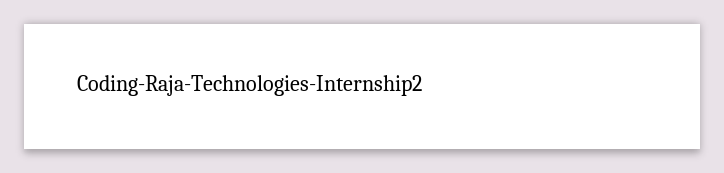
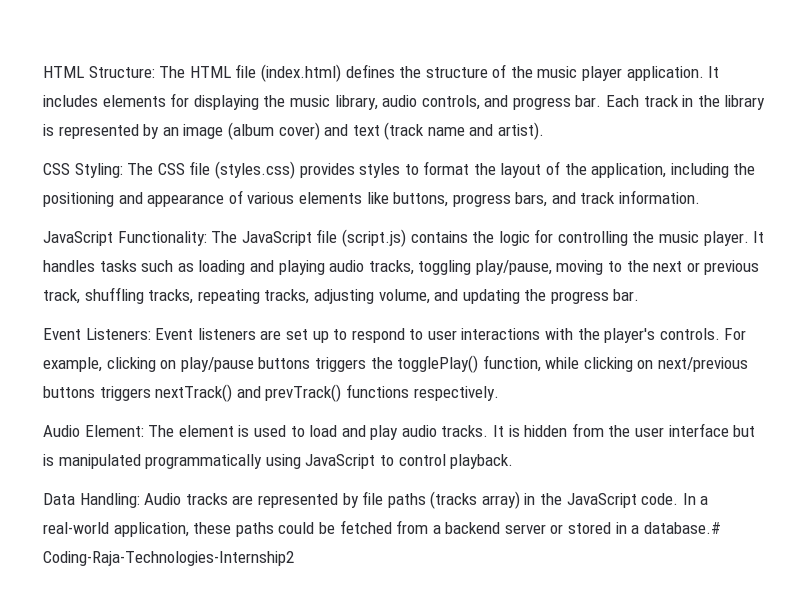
(77, 85) none -> [43,64,720,82] [43,93,766,110] [43,122,545,140] [43,161,756,179] [43,190,701,207] [43,229,765,247] [43,260,760,275] [43,287,640,304] [43,328,747,343] [43,355,749,373] [43,384,499,402] [43,423,756,440] [43,454,514,469] [43,491,709,509] [43,520,721,537] HTML Structure: The HTML file (index.html) defines the structure of the music player application. It includes elements for displaying the music library, audio controls, and progress bar. Each track in the library is represented by an image (album cover) and text (track name and artist). // CSS Styling: The CSS file (styles.css) provides styles to format the layout of the application, including the positioning and appearance of various elements like buttons, progress bars, and track information. // JavaScript Functionality: The JavaScript file (script.js) contains the logic for controlling the music player. It handles tasks such as loading and playing audio tracks, toggling play/pause, moving to the next or previous track, shuffling tracks, repeating tracks, adjusting volume, and updating the progress bar. // Event Listeners: Event listeners are set up to respond to user interactions with the player's controls. For example, clicking on play/pause buttons triggers the togglePlay() function, while clicking on next/previous buttons triggers nextTrack() and prevTrack() functions respectively. // Audio Element: The element is used to load and play audio tracks. It is hidden from the user interface but is manipulated programmatically using JavaScript to control playback. // Data Handling: Audio tracks are represented by file paths (tracks array) in the JavaScript code. In a real-world application, these paths could be fetched from a backend server or stored in a database.#

